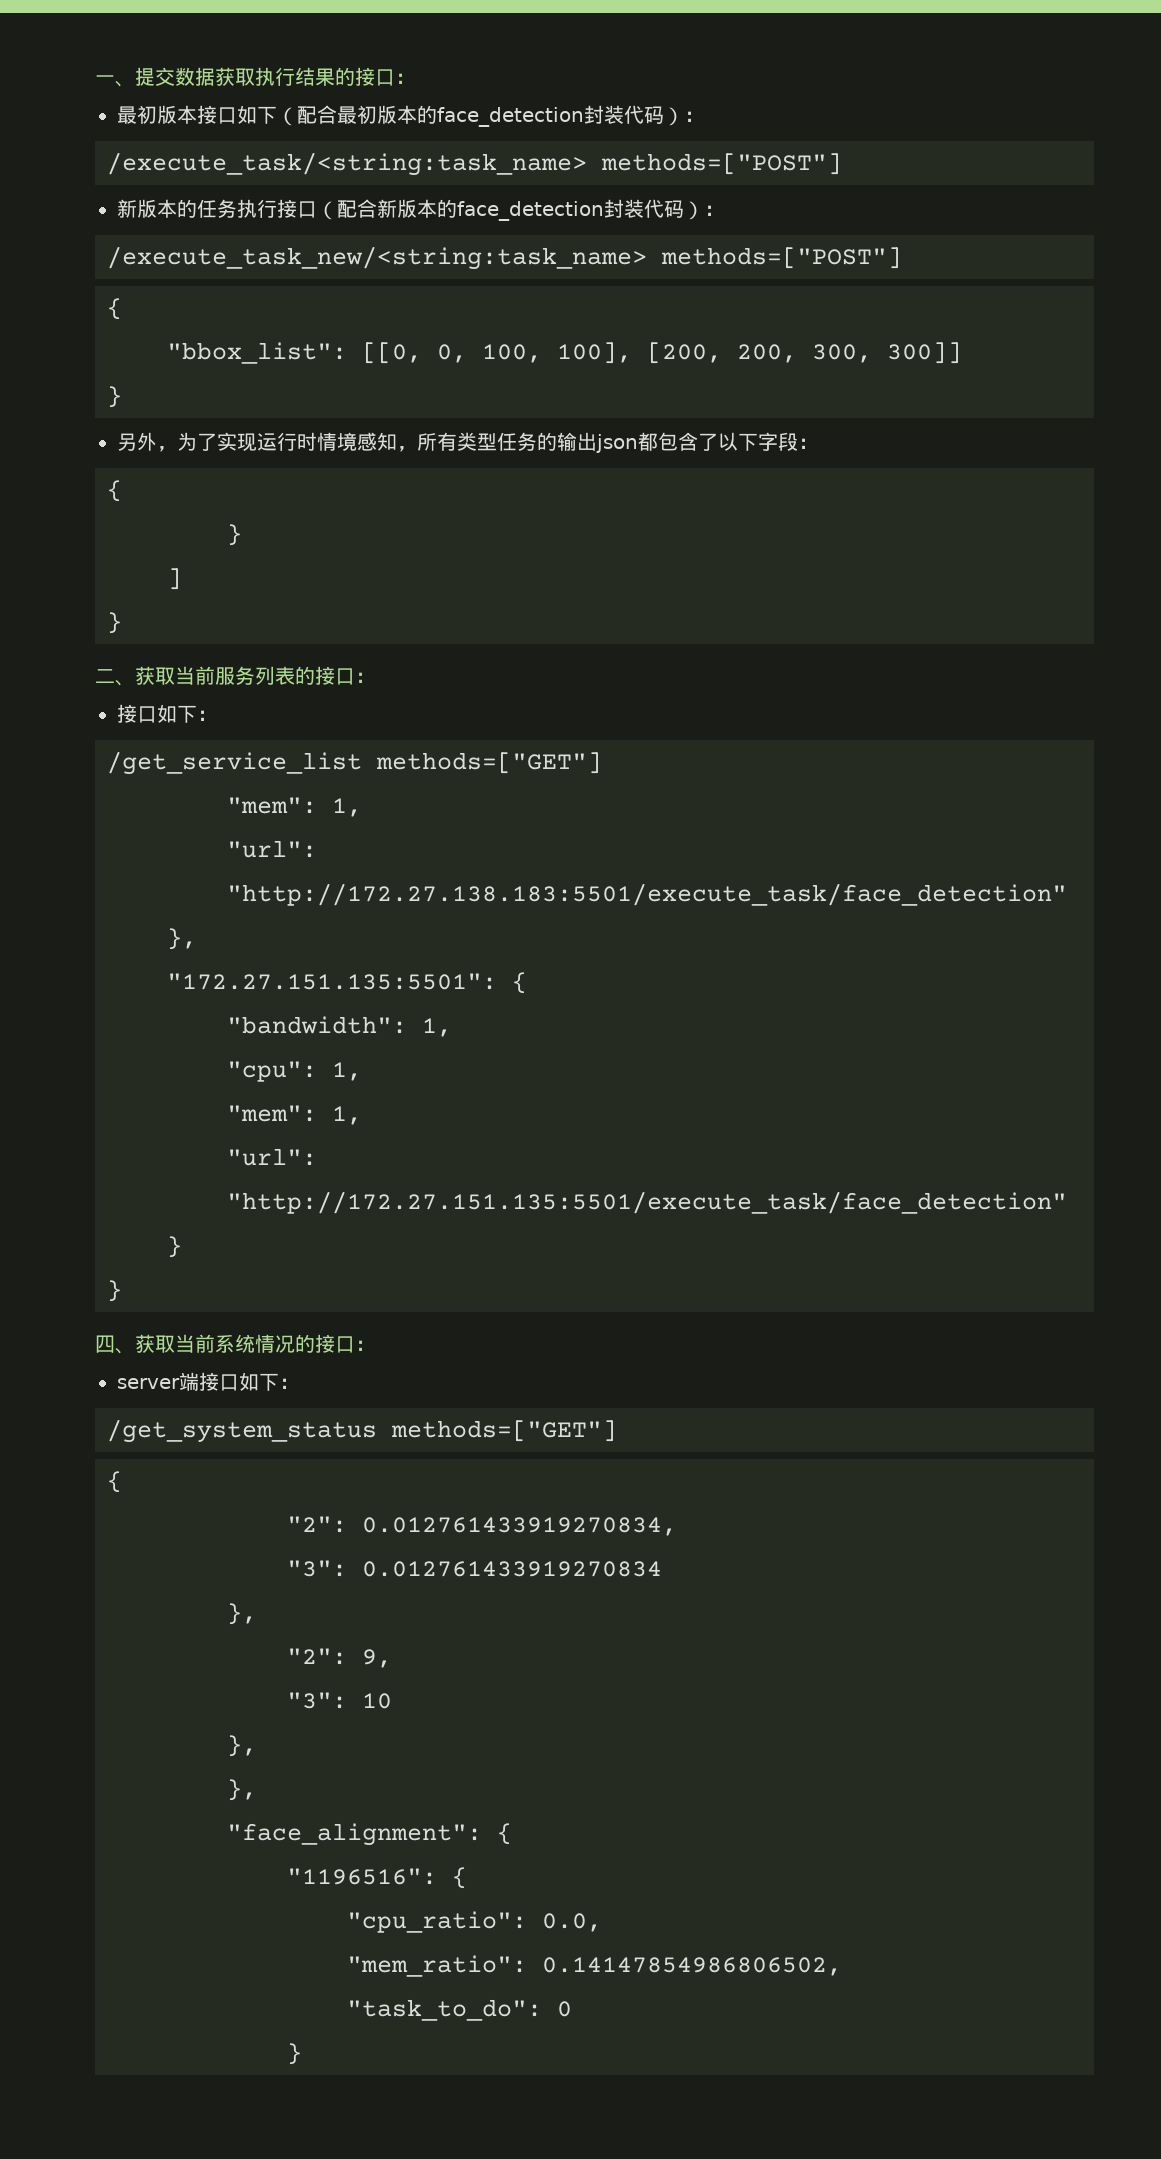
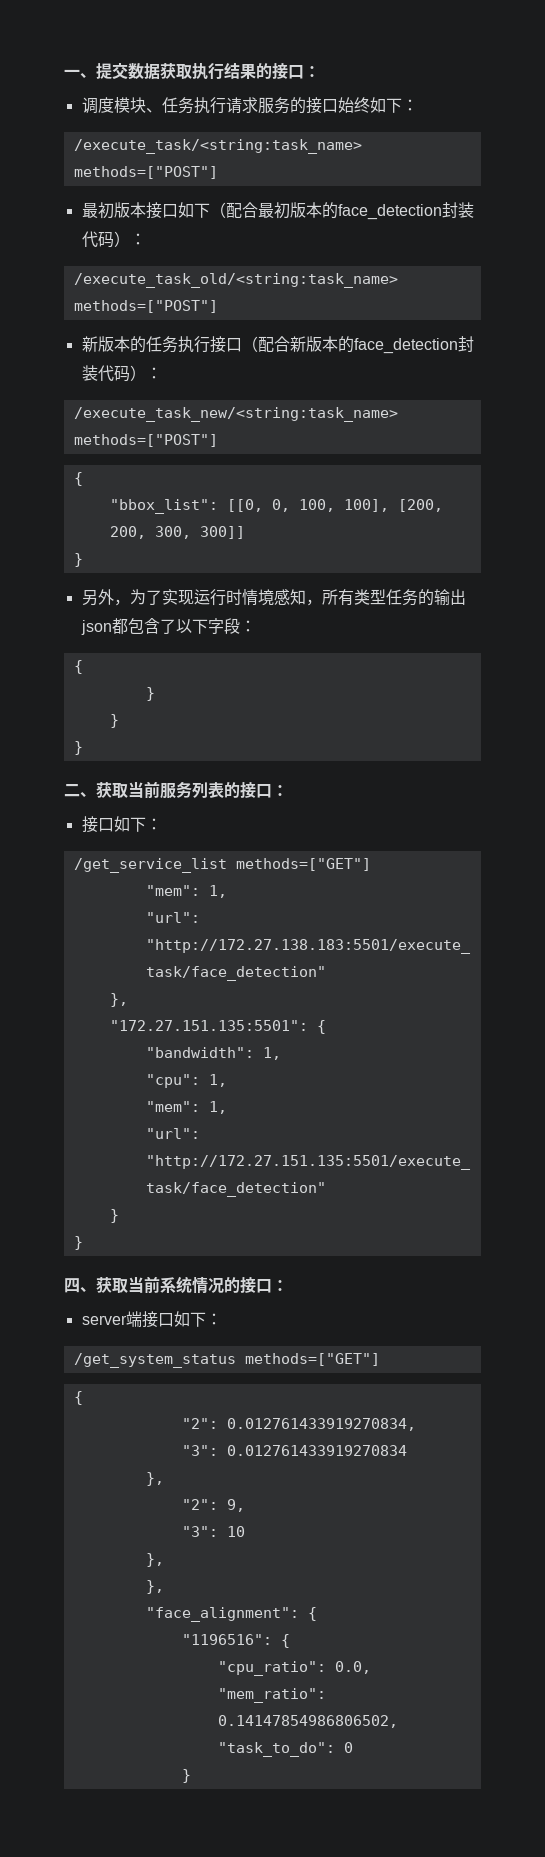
(415, 78) none -> [81,97,418,114] [73,139,362,154] [73,166,218,179] // 调度模块、任务执行请求服务的接口始终如下： // /execute_task/<string:task_name> methods=["POST"]
[107,152,587,176] /execute_task/<string:task_name> -> [73,273,398,288] /execute_task_old/<string:task_name>
[167,568,182,590] ] -> [109,714,119,728] }

